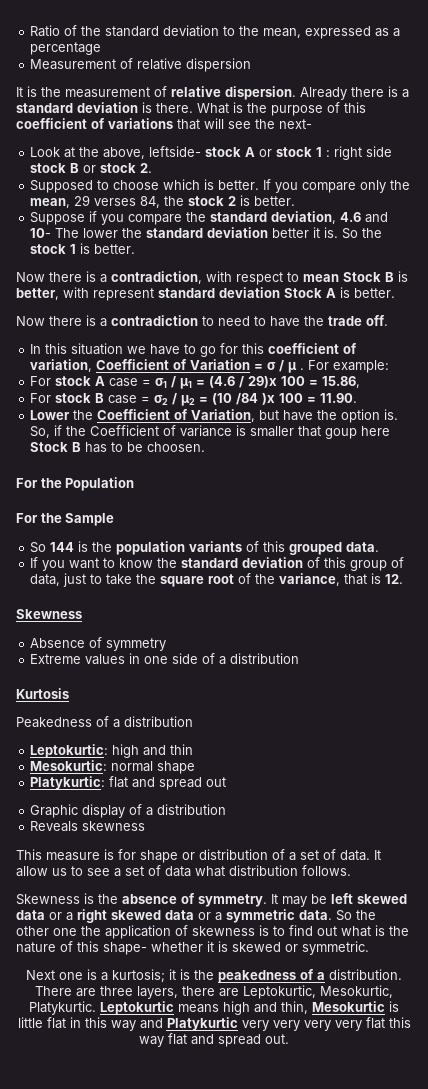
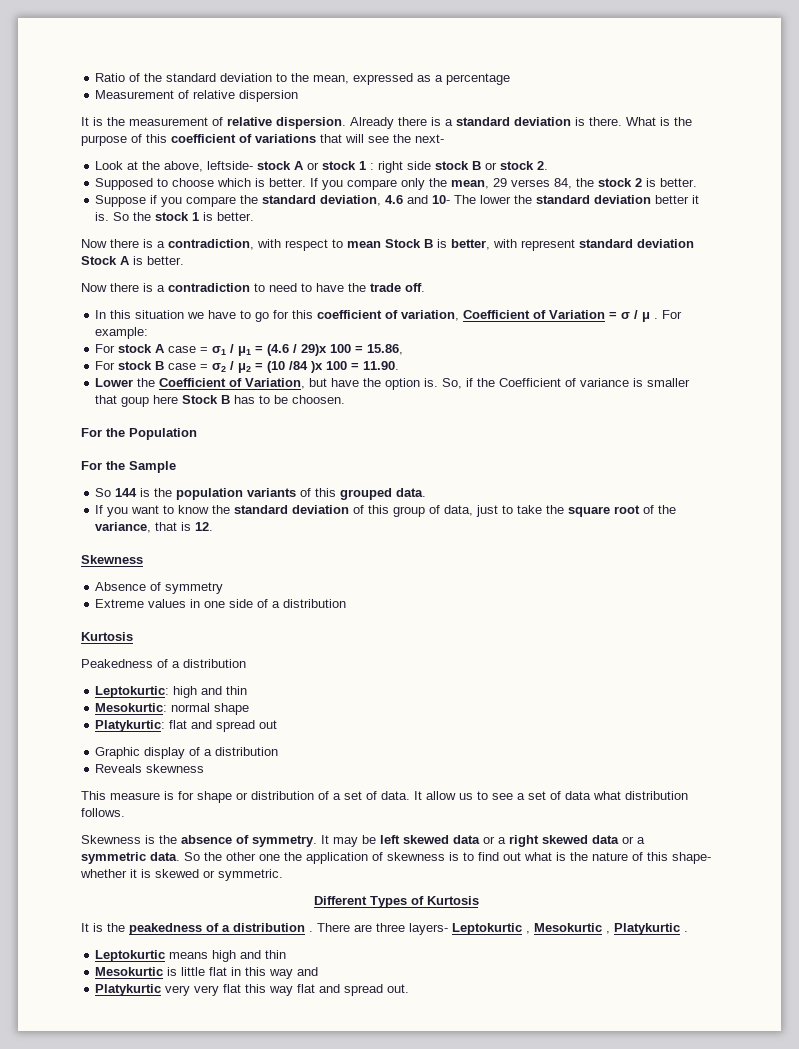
[26,969,176,983] Next one is a kurtosis; it -> [313,896,479,908] [81,923,89,932] Different Types of Kurtosis // It
[329,969,402,980] distribution. -> [233,923,313,932] distribution .
[137,985,393,999] [29,1001,96,1015] layers, there are Leptokurtic, Mesokurtic, Platykurtic. -> [409,923,688,935] layers- Leptokurtic , Mesokurtic , Platykurtic . //
[281,1001,308,1014] thin, -> [265,950,287,959] thin //
(163, 1023) none -> (319, 971) //
[303,1020,362,1031] very very -> (220, 990) none

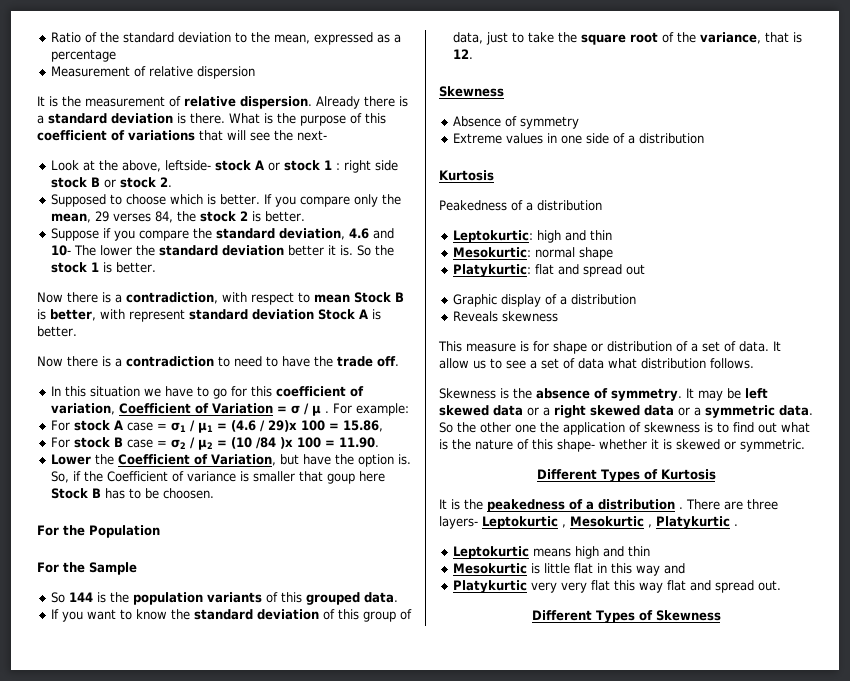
(410, 988) none -> [531,610,721,623] // Different Types of Skewness

